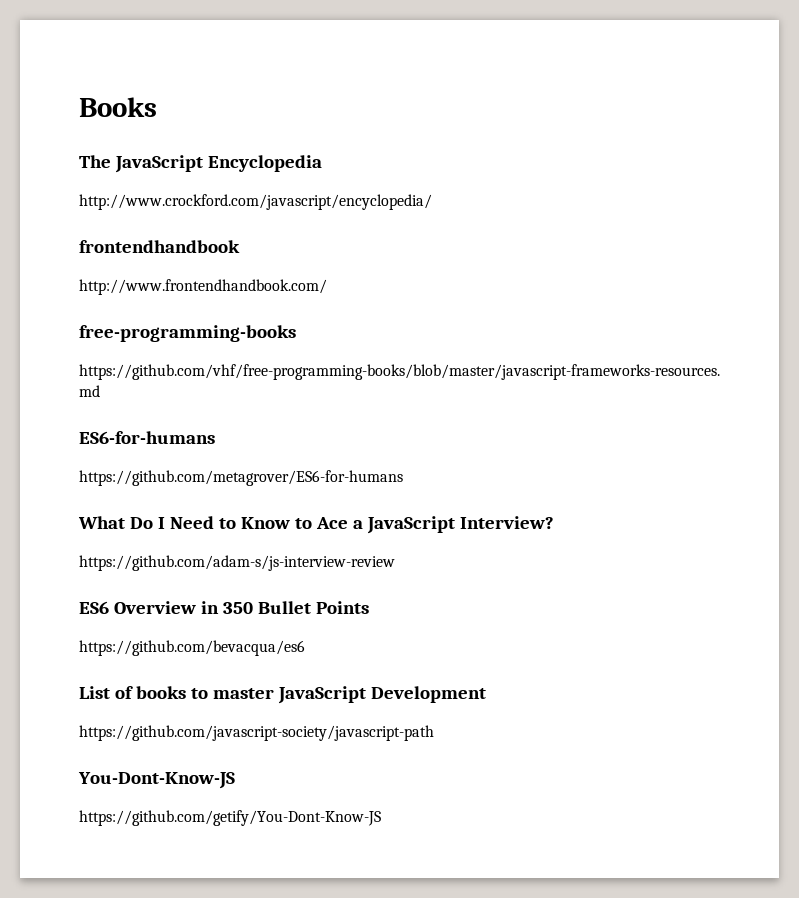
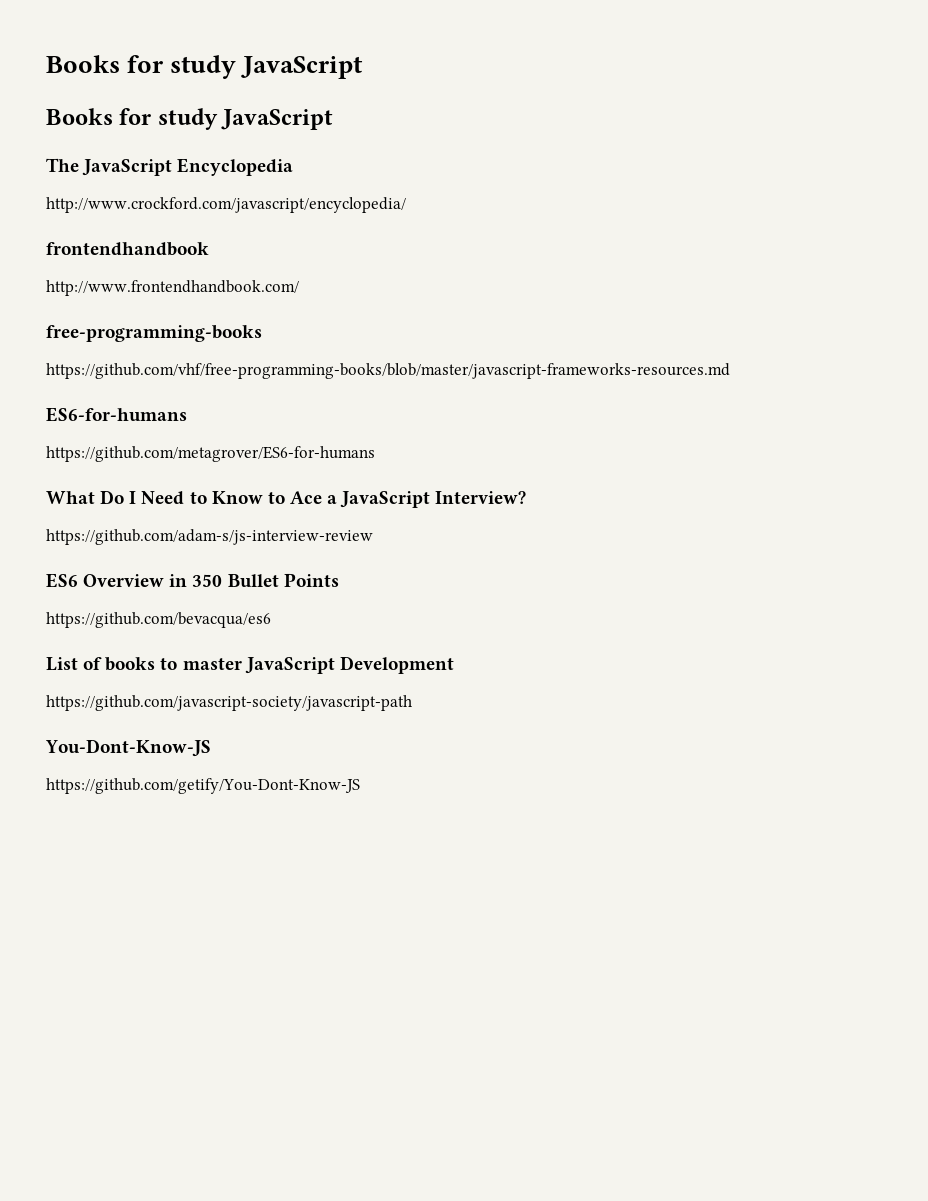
[79,97,157,117] Books -> [46,55,364,79] [46,108,334,130] Books for study JavaScript // Books for study JavaScript

